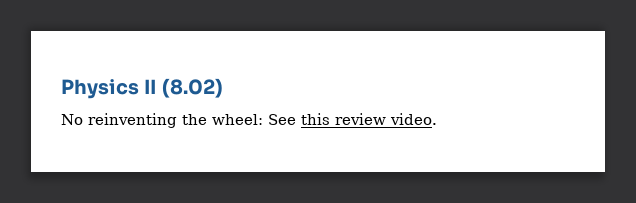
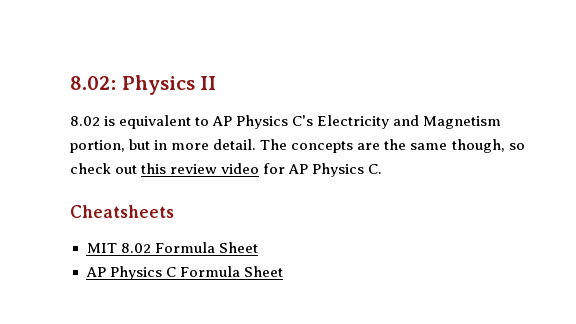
(61, 89) none -> [70,76,116,90] 8.02:
[161,78,223,98] [61,113,437,128] (8.02) // No reinventing the wheel: See this review video. -> [70,115,502,129] [70,139,525,153] [70,163,383,177] [70,205,174,218] [86,242,258,253] [85,266,283,280] // 8.02 is equivalent to AP Physics C's Electricity and Magnetism portion, but in more detail. The concepts are the same though, so check out this review video for AP Physics C. // Cheatsheets // MIT 8.02 Formula Sheet // AP Physics C Formula Sheet

